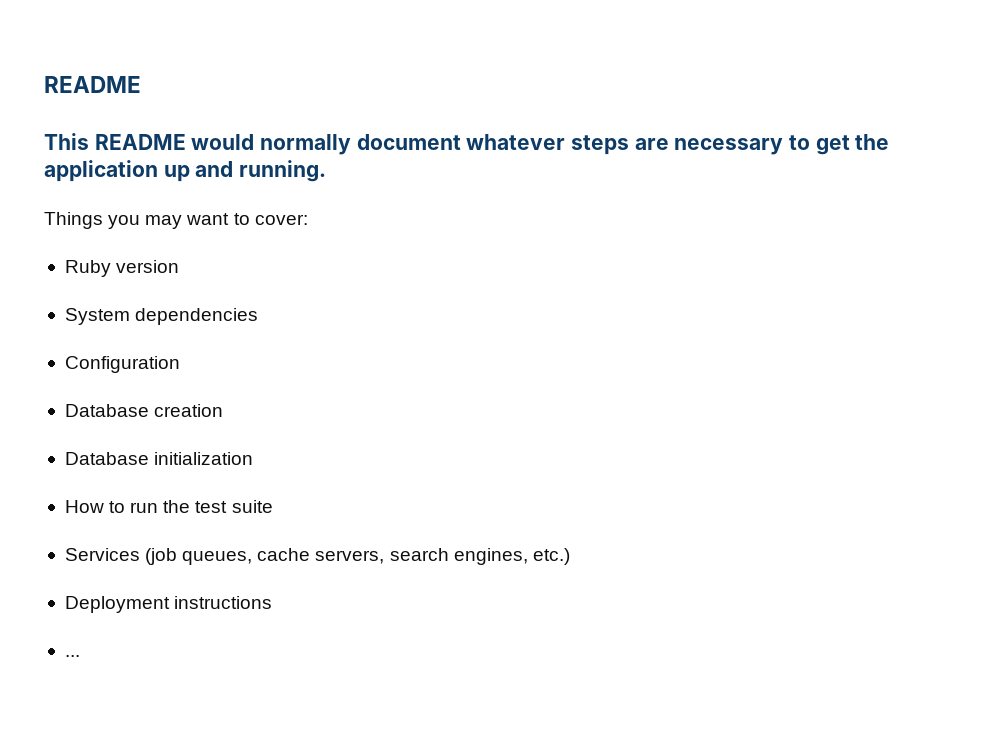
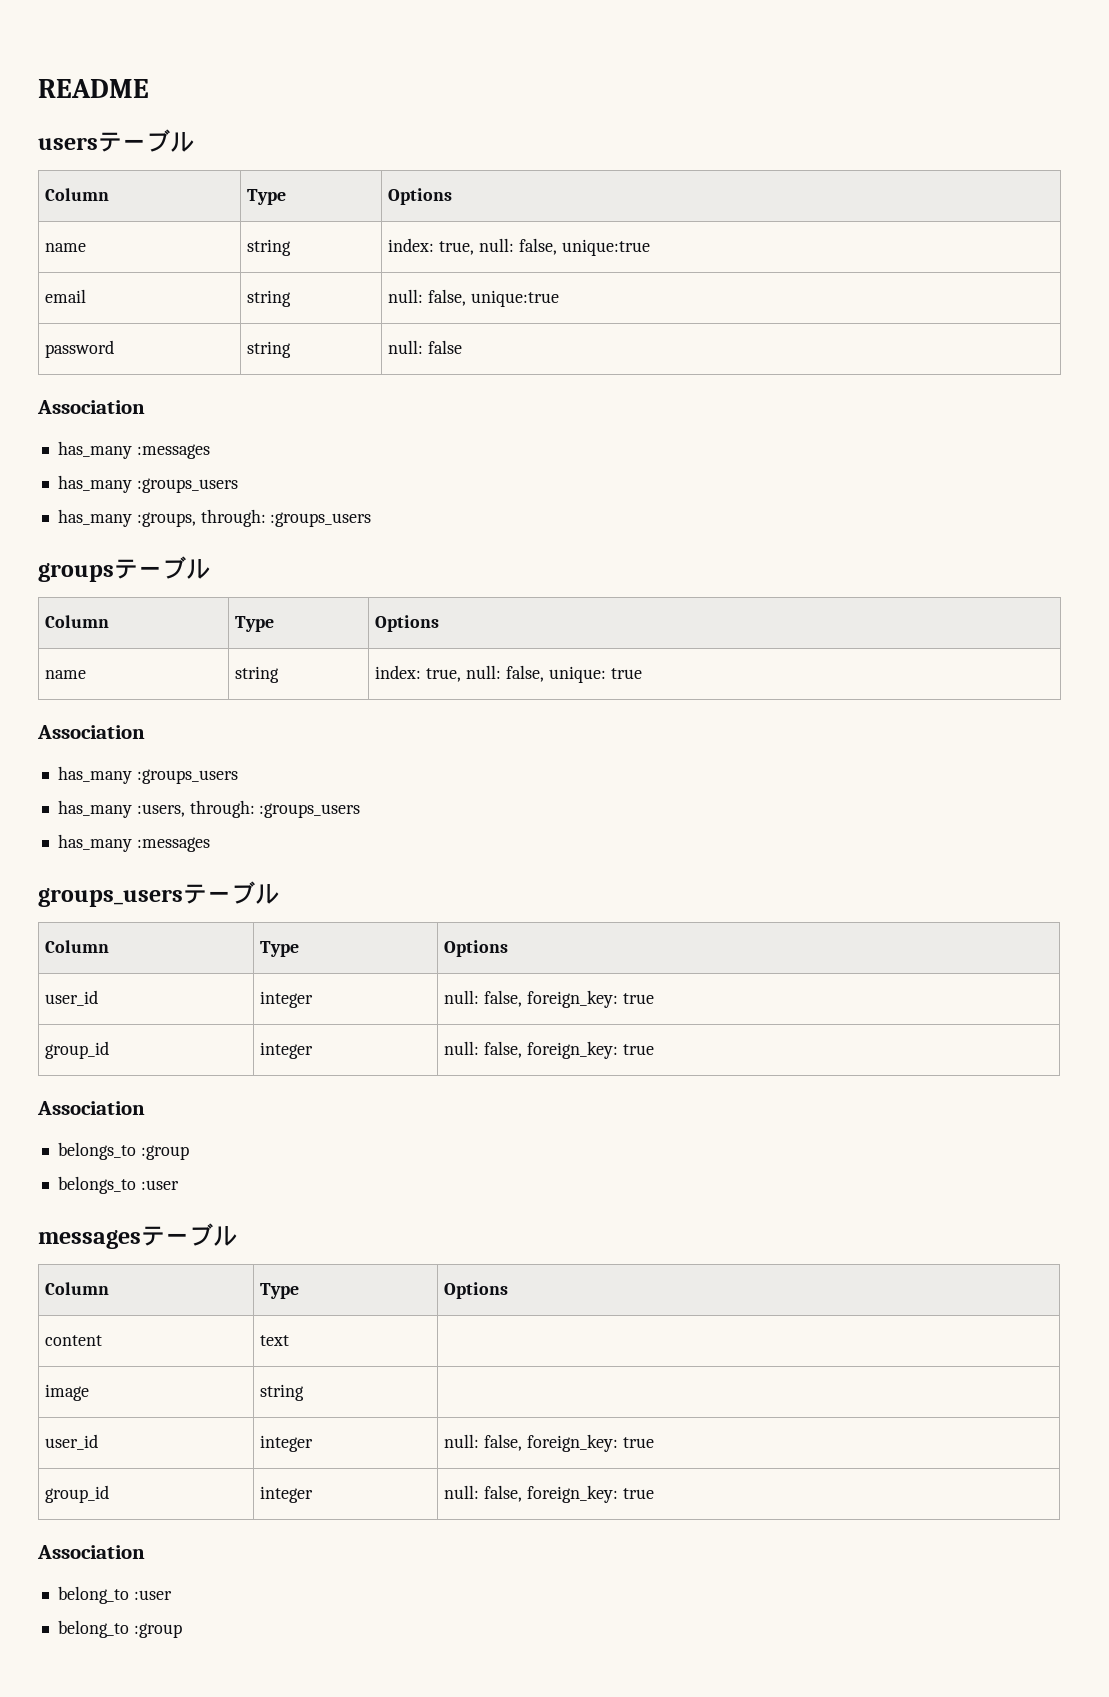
[44,133,890,155] [44,160,327,182] [44,212,308,229] [64,260,180,277] [64,308,259,325] [64,356,180,373] [64,404,224,417] [64,452,254,465] [64,500,273,513] [64,548,570,565] [64,596,273,613] [64,655,80,657] This README would normally document whatever steps are necessary to get the application up and running. // Things you may want to cover: // Ruby version // System dependencies // Configuration // Database creation // Database initialization // How to run the test suite // Services (job queues, cache servers, search engines, etc.) // Deployment instructions // ... -> [38,129,194,152] [45,188,110,201] [247,189,287,205] [388,188,453,205] [45,243,87,252] [247,239,292,256] [388,238,650,256] [45,289,87,303] [247,290,292,307] [388,289,559,307] [45,340,115,358] [247,341,292,358] [388,340,463,354] [37,400,145,414] [57,441,210,459] [57,475,238,493] [57,509,372,527] [38,556,210,582] [45,615,110,628] [235,616,275,632] [375,615,440,632] [45,670,87,679] [235,666,280,683] [375,665,642,683] [37,725,145,739] [57,766,238,784] [57,800,361,818] [57,834,210,852] [38,881,279,907] [45,940,110,953] [260,941,300,957] [444,940,509,957] [45,990,99,1006] [260,991,314,1008] [444,990,654,1008] [45,1041,110,1059] [260,1042,314,1059] [444,1041,654,1059] [37,1101,145,1115] [57,1142,189,1160] [57,1176,179,1194] [38,1223,237,1249] [45,1282,110,1295] [260,1283,300,1299] [444,1282,509,1299] [45,1335,103,1346] [260,1335,290,1346] [45,1384,90,1401] [260,1384,305,1401] [45,1434,99,1450] [260,1435,314,1452] [444,1434,654,1452] [45,1485,110,1503] [260,1486,314,1503] [444,1485,654,1503] [37,1545,145,1559] [57,1586,172,1604] [57,1620,182,1638] usersテーブル // Column | Type | Options // name | string | index: true, null: false, unique:true // email | string | null: false, unique:true // password | string | null: false // Association // has_many :messages // has_many :groups_users // has_many :groups, through: :groups_users // groupsテーブル // Column | Type | Options // name | string | index: true, null: false, unique: true // Association // has_many :groups_users // has_many :users, through: :groups_users // has_many :messages // groups_usersテーブル // Column | Type | Options // user_id | integer | null: false, foreign_key: true // group_id | integer | null: false, foreign_key: true // Association // belongs_to :group // belongs_to :user // messagesテーブル // Column | Type | Options // content | text | // image | string | // user_id | integer | null: false, foreign_key: true // group_id | integer | null: false, foreign_key: true // Association // belong_to :user // belong_to :group

